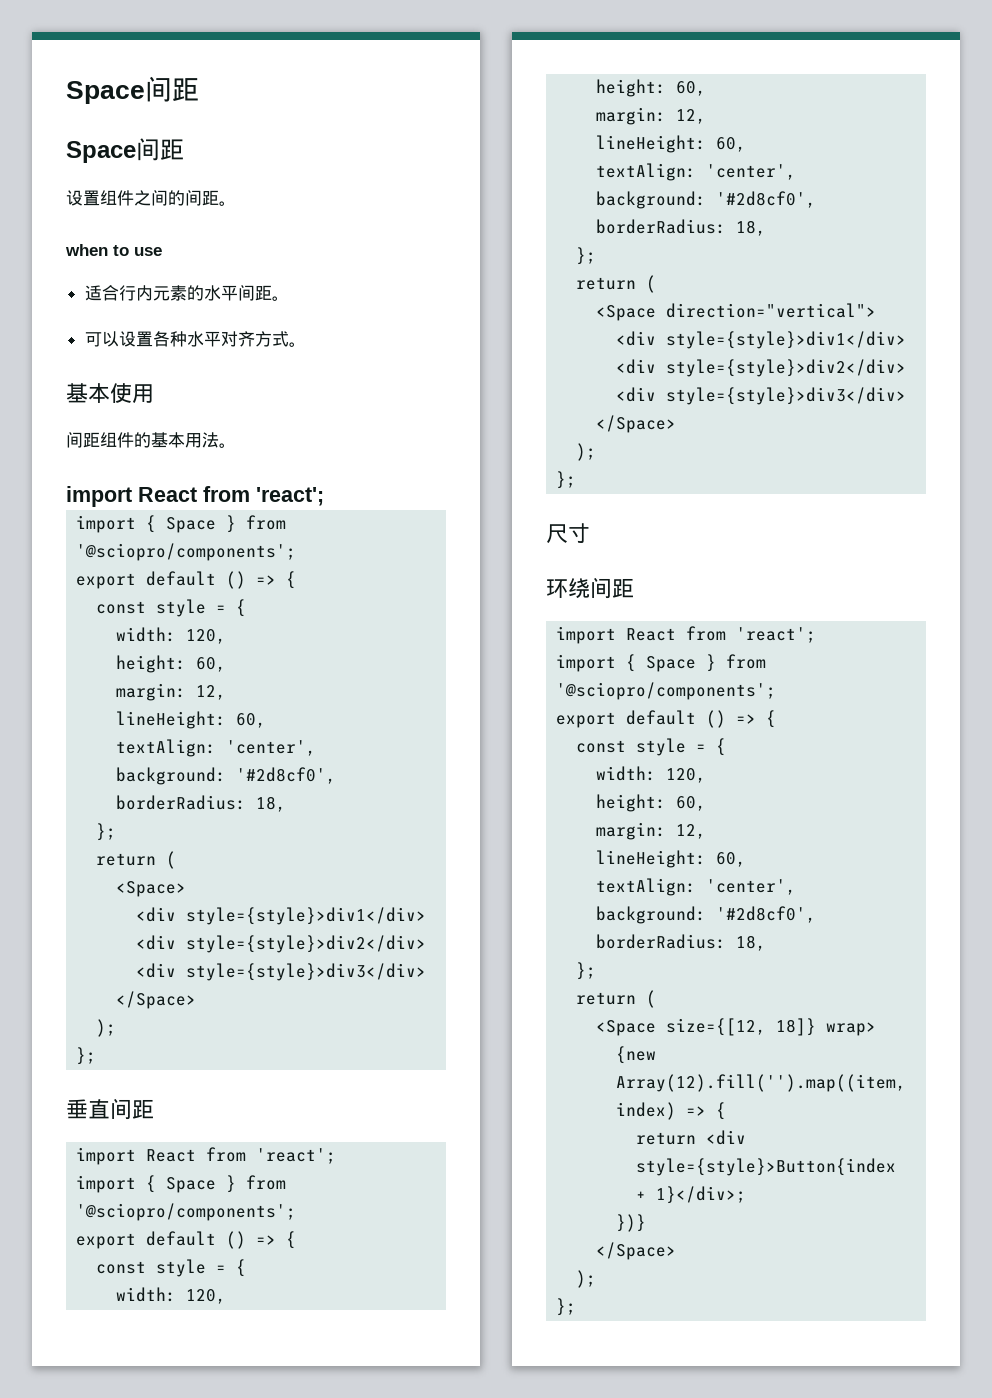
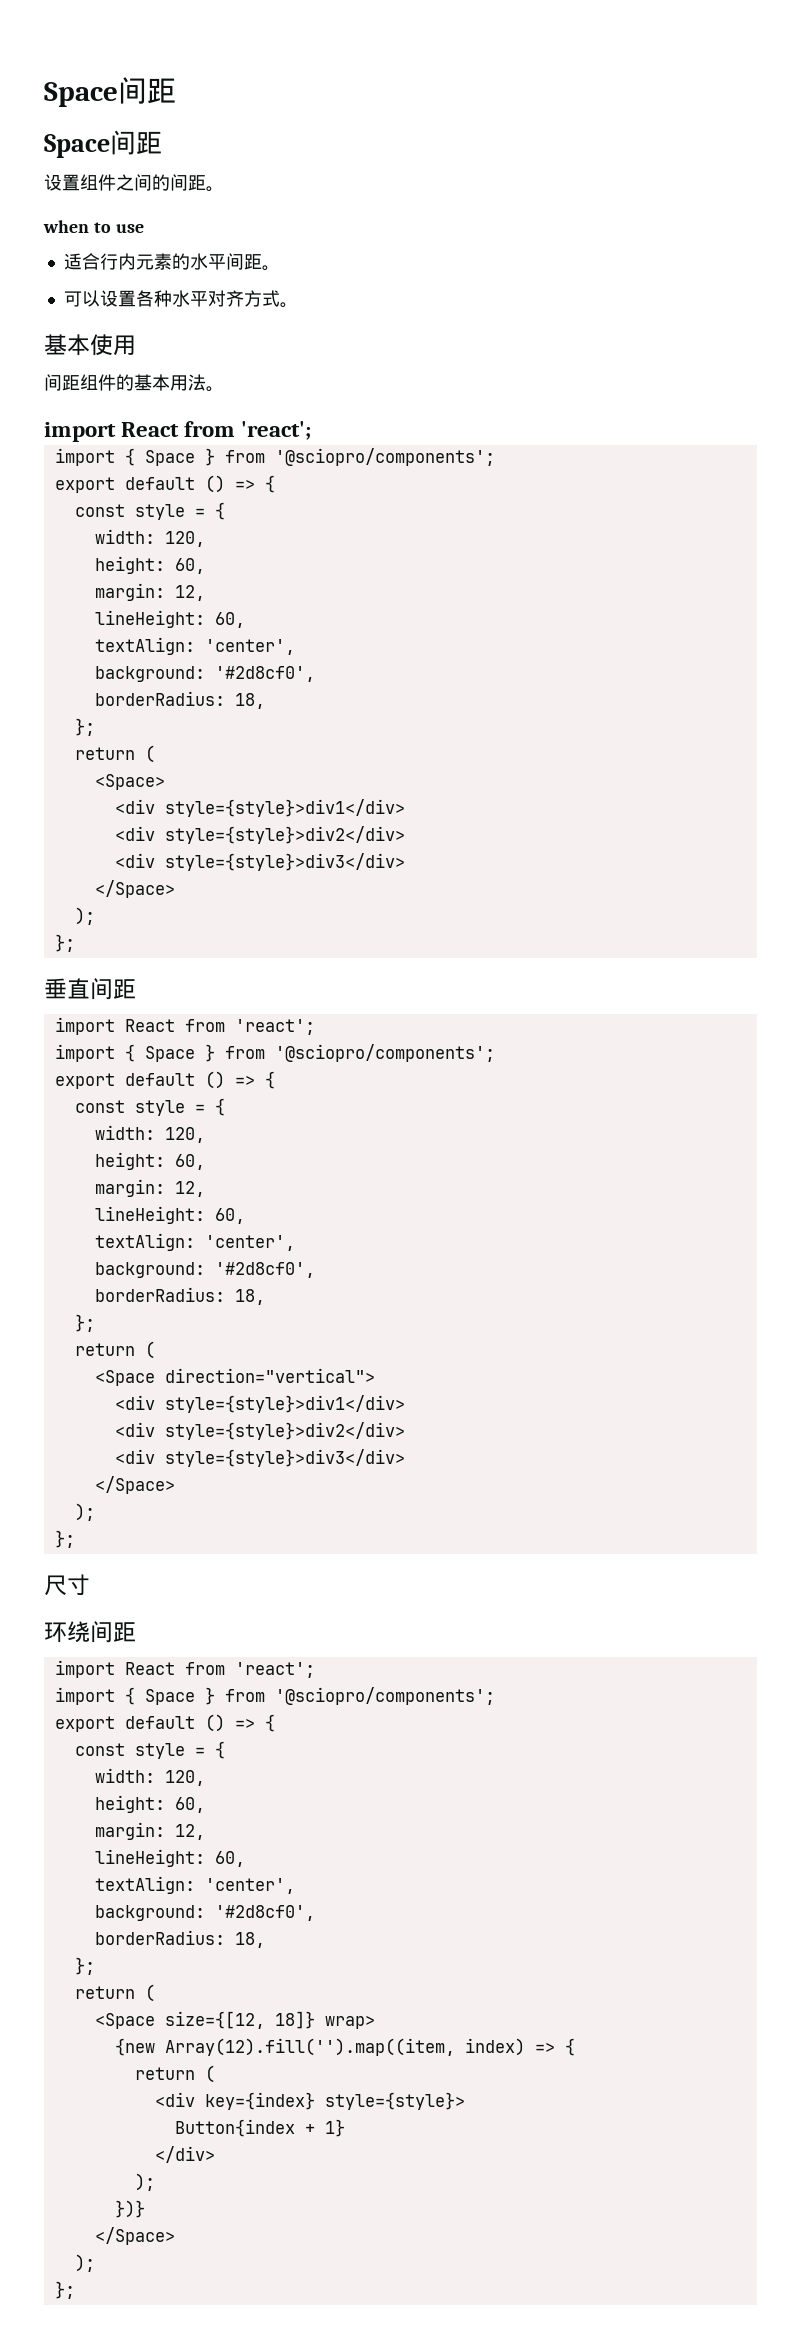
[706,1130,747,1145] [636,1158,897,1176] [636,1186,747,1204] <div style={style}>Button{index + 1}</div>; -> [204,2065,215,2083] [154,2092,465,2110] [174,2119,345,2137] [154,2146,215,2163] [134,2173,155,2191] ( // <div key={index} style={style}> // Button{index + 1} // </div> // );

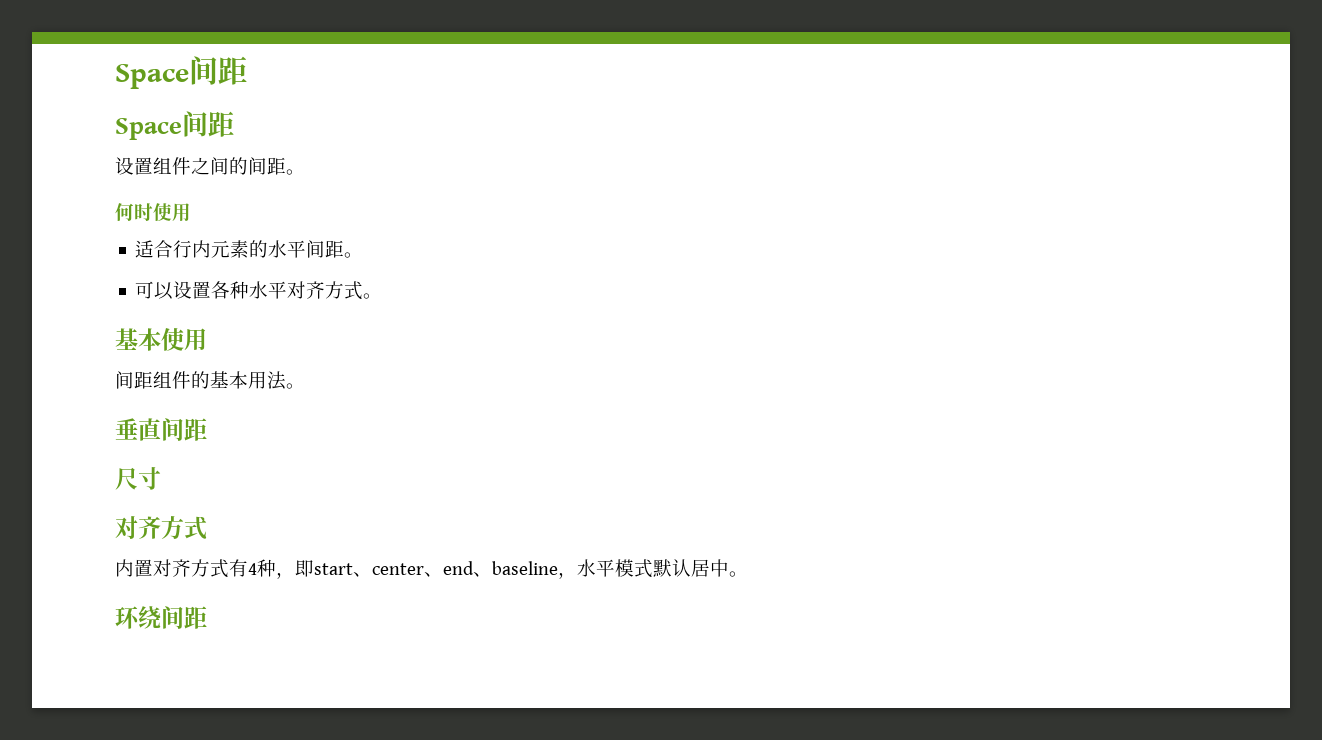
[43,220,144,233] when to use -> [115,203,191,222] 何时使用
[44,421,312,442] [54,448,495,466] [54,475,275,493] [74,502,225,520] [94,529,205,547] [94,556,205,574] [94,583,205,601] [94,610,245,628] [94,637,295,655] [94,666,315,682] [94,691,265,709] [74,718,95,736] [74,745,155,763] [94,774,165,790] [114,799,405,817] [114,826,405,844] [114,853,405,871] [94,880,175,898] [74,907,95,925] [54,934,75,952] [44,978,136,1000] [54,1017,315,1035] [54,1044,495,1062] [54,1071,275,1089] [74,1098,225,1116] [94,1125,205,1143] [94,1152,205,1170] [94,1179,205,1197] [94,1206,245,1224] [94,1233,295,1251] [94,1262,315,1278] [94,1287,265,1305] [74,1314,95,1332] [74,1341,155,1359] [94,1368,375,1386] [114,1395,405,1413] [114,1422,405,1440] [114,1449,405,1467] [94,1476,175,1494] [74,1503,95,1521] [54,1530,75,1548] [44,1574,90,1596] [44,1621,136,1643] [54,1660,315,1678] [54,1687,495,1705] [54,1714,275,1732] [74,1741,225,1759] [94,1768,205,1786] [94,1795,205,1813] [94,1822,205,1840] [94,1849,245,1867] [94,1876,295,1894] [94,1905,315,1921] [94,1930,265,1948] [74,1957,95,1975] [74,1984,155,2002] [94,2011,375,2029] [114,2038,575,2056] [134,2065,215,2083] [154,2092,465,2110] [174,2119,345,2137] [154,2146,215,2163] [134,2173,155,2191] [114,2200,145,2218] [94,2227,175,2245] [74,2254,95,2272] [54,2281,75,2299] import React from 'react'; // import { Space } from '@sciopro/components'; // export default () => { // const style = { // width: 120, // height: 60, // margin: 12, // lineHeight: 60, // textAlign: 'center', // background: '#2d8cf0', // borderRadius: 18, // }; // return ( // <Space> // <div style={style}>div1</div> // <div style={style}>div2</div> // <div style={style}>div3</div> // </Space> // ); // }; // 垂直间距 // import React from 'react'; // import { Space } from '@sciopro/components'; // export default () => { // const style = { // width: 120, // height: 60, // margin: 12, // lineHeight: 60, // textAlign: 'center', // background: '#2d8cf0', // borderRadius: 18, // }; // return ( // <Space direction="vertical"> // <div style={style}>div1</div> // <div style={style}>div2</div> // <div style={style}>div3</div> // </Space> // ); // }; // 尺寸 // 环绕间距 // import React from 'react'; // import { Space } from '@sciopro/components'; // export default () => { // const style = { // width: 120, // height: 60, // margin: 12, // lineHeight: 60, // textAlign: 'center', // background: '#2d8cf0', // borderRadius: 18, // }; // return ( // <Space size={[12, 18]} wrap> // {new Array(12).fill('').map((item, index) => { // return ( // <div key={index} style={style}> // Button{index + 1} // </div> // ); // })} // </Space> // ); // }; -> [115,418,207,441] [115,467,161,490] [115,516,207,540] [115,559,748,579] [115,606,207,629] 垂直间距 // 尺寸 // 对齐方式 // 内置对齐方式有4种，即start、center、end、baseline，水平模式默认居中。 // 环绕间距

